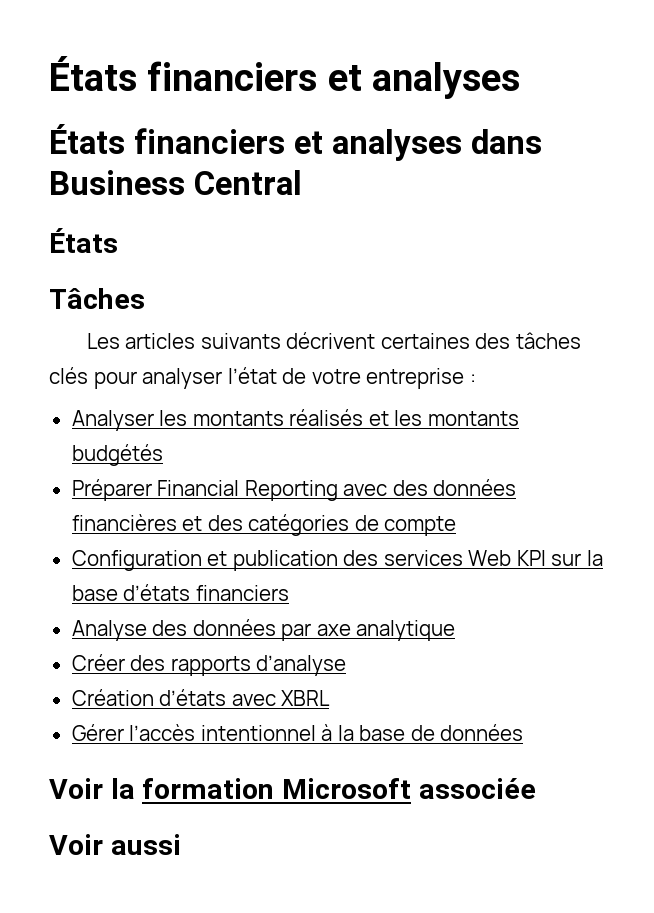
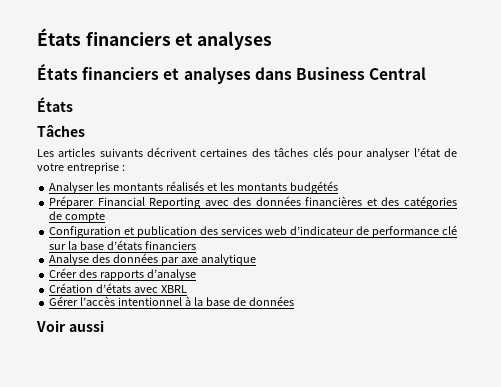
[468,550,546,566] Web KPI -> [265,225,457,238] web d’indicateur de performance clé
[49,778,536,799] // Voir la formation Microsoft associée -> (294, 301) none

